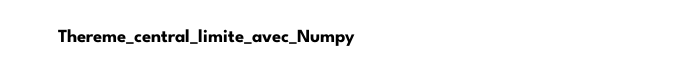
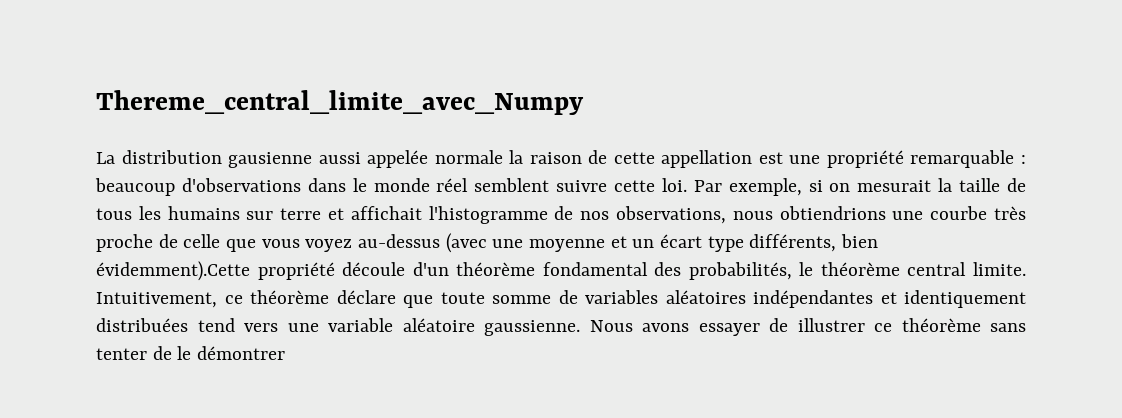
(355, 37) none -> [96,150,1026,168] [95,178,1026,196] [96,206,1026,224] [96,233,879,253] [96,261,1026,281] [96,290,1026,308] [96,318,1026,336] [96,346,286,360] // La distribution gausienne aussi appelée normale la raison de cette appellation est une propriété remarquable : beaucoup d'observations dans le monde réel semblent suivre cette loi. Par exemple, si on mesurait la taille de tous les humains sur terre et affichait l'histogramme de nos observations, nous obtiendrions une courbe très proche de celle que vous voyez au-dessus (avec une moyenne et un écart type différents, bien évidemment).Cette propriété découle d'un théorème fondamental des probabilités, le théorème central limite. Intuitivement, ce théorème déclare que toute somme de variables aléatoires indépendantes et identiquement distribuées tend vers une variable aléatoire gaussienne. Nous avons essayer de illustrer ce théorème sans tenter de le démontrer

